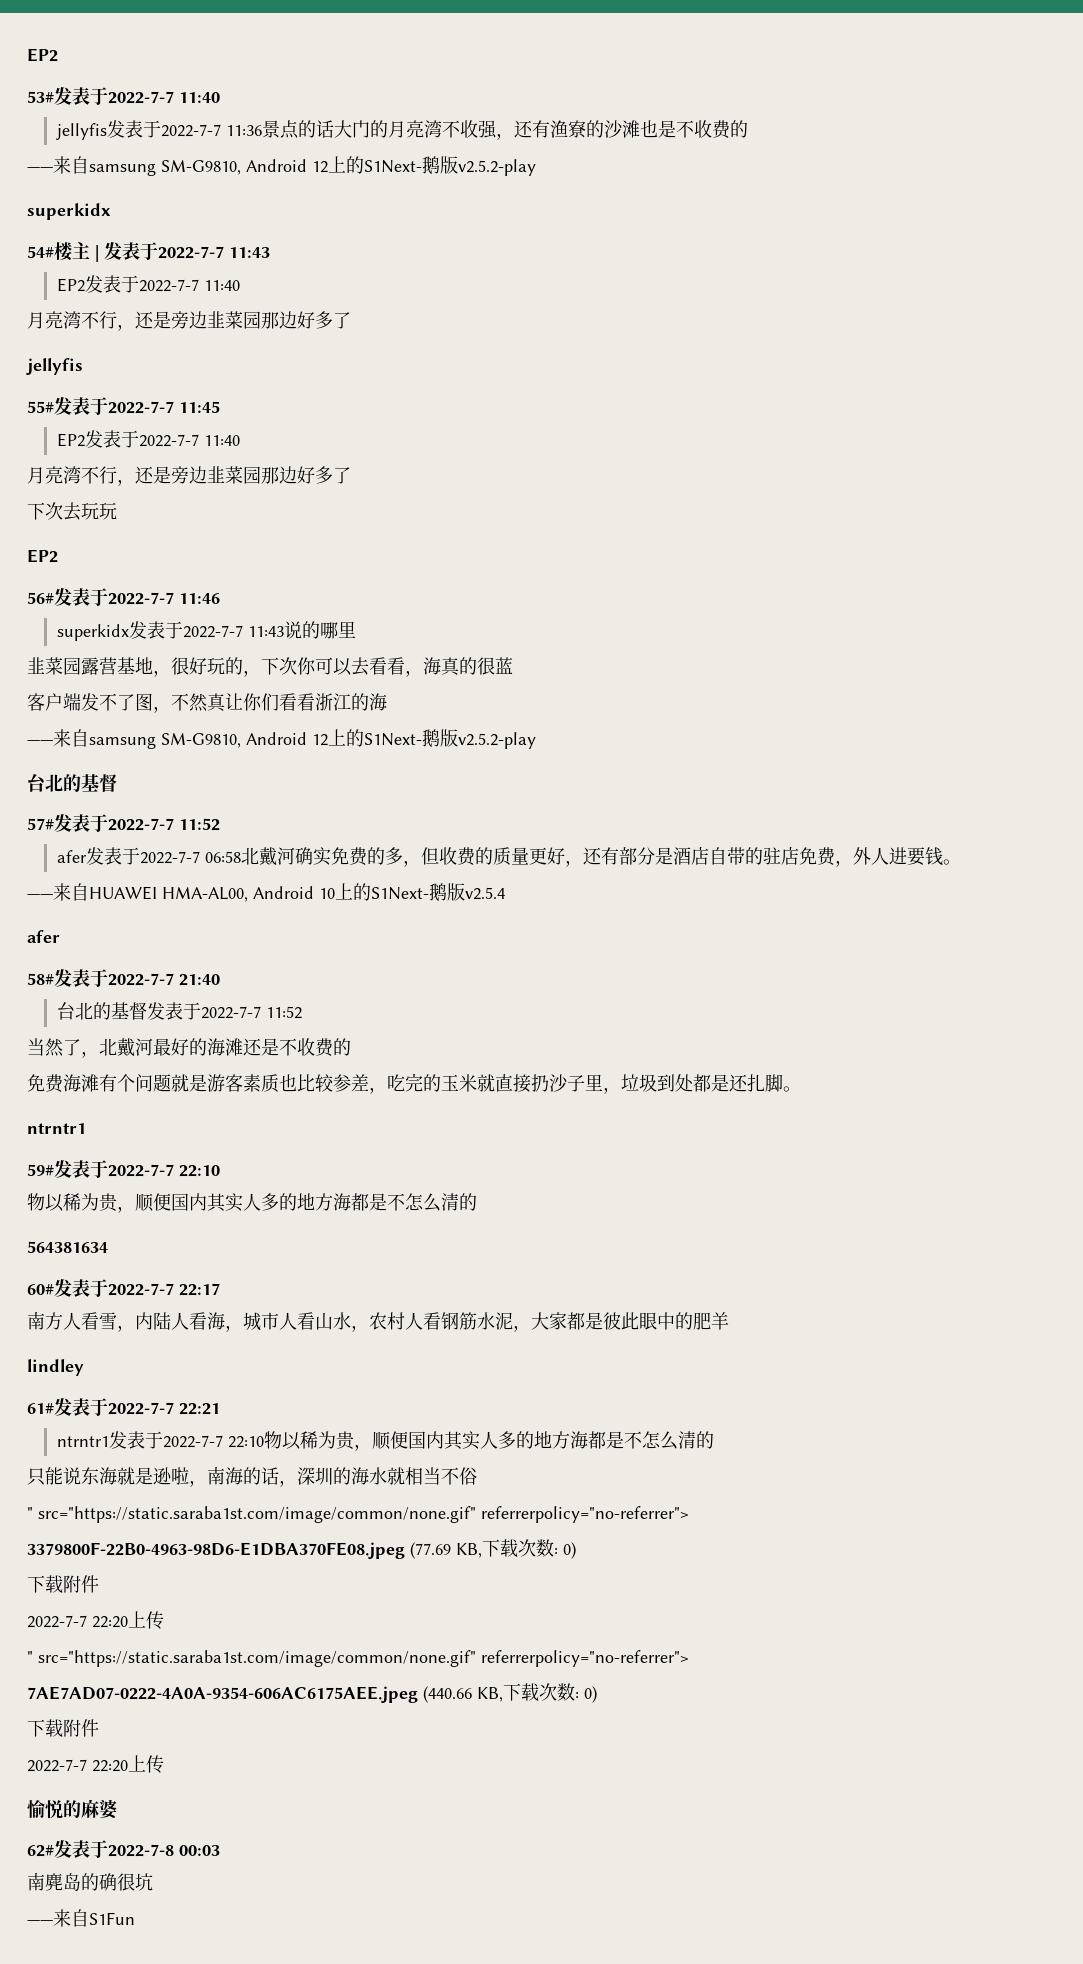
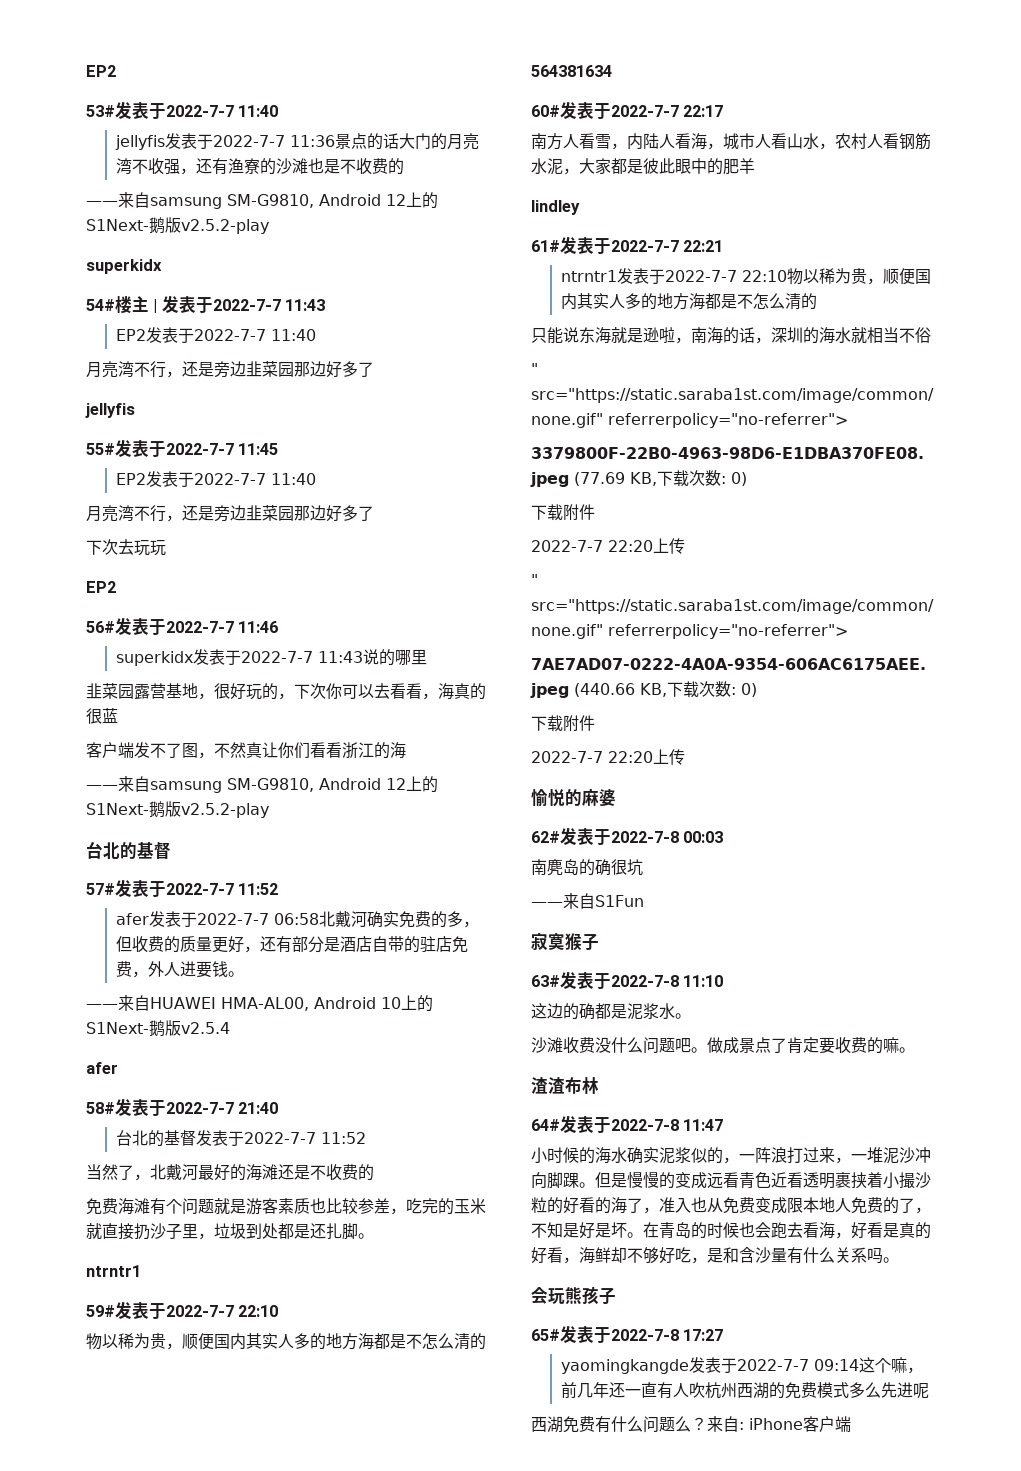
(135, 1918) none -> [531,933,599,951] [531,971,724,989] [531,1003,691,1020] [531,1037,915,1054] [531,1077,599,1094] [531,1115,724,1133] [531,1147,931,1164] [531,1171,931,1189] [531,1197,931,1214] [531,1222,931,1239] [531,1247,899,1264] [531,1287,616,1305] [531,1325,724,1343] [560,1357,923,1374] [560,1382,929,1399] [531,1416,851,1433] // 寂寞猴子 // 63#发表于2022-7-8 11:10 // 这边的确都是泥浆水。 // 沙滩收费没什么问题吧。做成景点了肯定要收费的嘛。 // 渣渣布林 // 64#发表于2022-7-8 11:47 // 小时候的海水确实泥浆似的，一阵浪打过来，一堆泥沙冲向脚踝。但是慢慢的变成远看青色近看透明裹挟着小撮沙粒的好看的海了，准入也从免费变成限本地人免费的了，不知是好是坏。在青岛的时候也会跑去看海，好看是真的好看，海鲜却不够好吃，是和含沙量有什么关系吗。 // 会玩熊孩子 // 65#发表于2022-7-8 17:27 // yaomingkangde发表于2022-7-7 09:14这个嘛，前几年还一直有人吹杭州西湖的免费模式多么先进呢 // 西湖免费有什么问题么？来自: iPhone客户端

